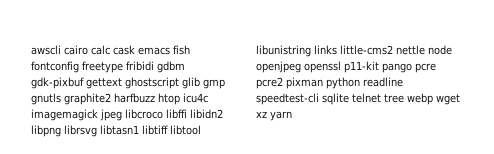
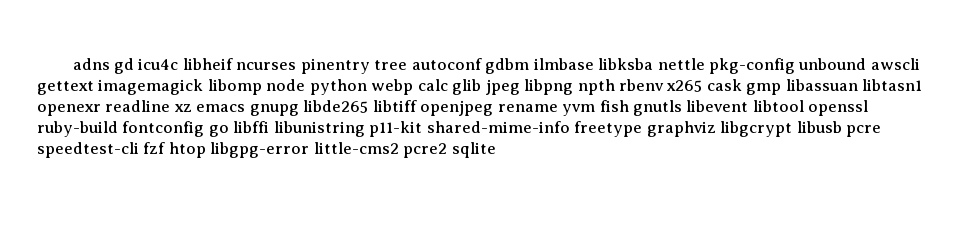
[31,45,190,55] [31,61,185,73] [31,77,225,89] [31,93,208,105] [31,109,223,121] [31,125,201,137] [256,45,452,57] [256,61,436,73] [256,77,403,89] [256,93,460,105] [256,111,292,121] awscli cairo calc cask emacs fish fontconfig freetype fribidi gdbm gdk-pixbuf gettext ghostscript glib gmp gnutls graphite2 harfbuzz htop icu4c imagemagick jpeg libcroco libffi libidn2 libpng librsvg libtasn1 libtiff libtool libunistring links little-cms2 nettle node openjpeg openssl p11-kit pango pcre pcre2 pixman python readline speedtest-cli sqlite telnet tree webp wget xz yarn -> [72,58,920,74] [37,79,923,95] [37,100,869,116] [37,121,882,137] [37,142,496,158] adns gd icu4c libheif ncurses pinentry tree autoconf gdbm ilmbase libksba nettle pkg-config unbound awscli gettext imagemagick libomp node python webp calc glib jpeg libpng npth rbenv x265 cask gmp libassuan libtasn1 openexr readline xz emacs gnupg libde265 libtiff openjpeg rename yvm fish gnutls libevent libtool openssl ruby-build fontconfig go libffi libunistring p11-kit shared-mime-info freetype graphviz libgcrypt libusb pcre speedtest-cli fzf htop libgpg-error little-cms2 pcre2 sqlite

